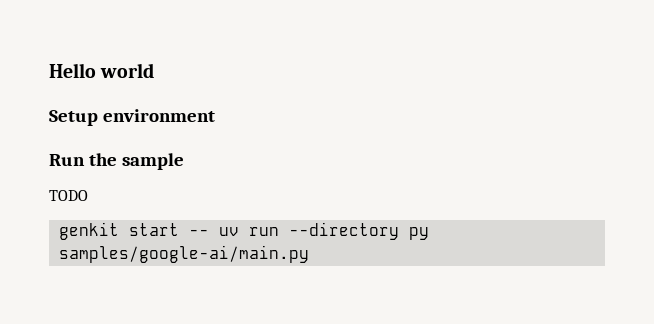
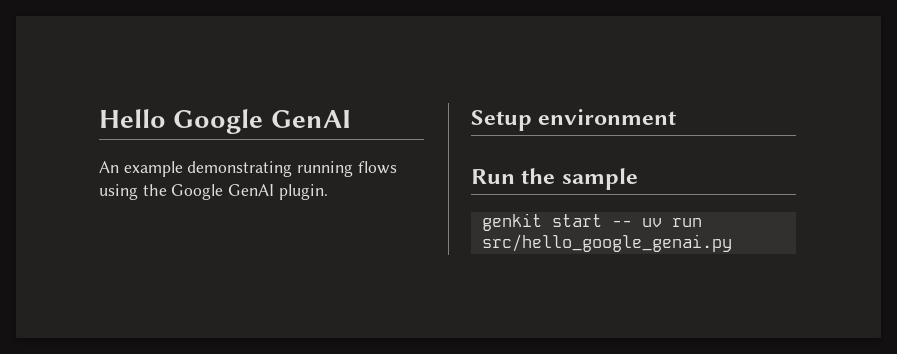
[100,63,155,78] world -> [173,109,351,134] [99,161,397,177] [99,184,328,200] Google GenAI // An example demonstrating running flows using the Google GenAI plugin.
[49,190,88,201] // TODO -> (638, 179) none
[288,222,429,240] [58,245,309,263] --directory py samples/google-ai/main.py -> [481,234,732,252] src/hello_google_genai.py

